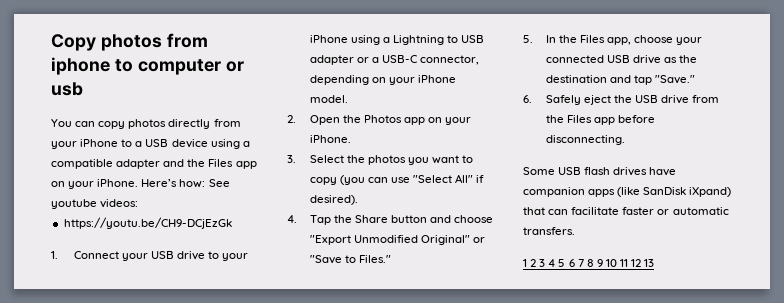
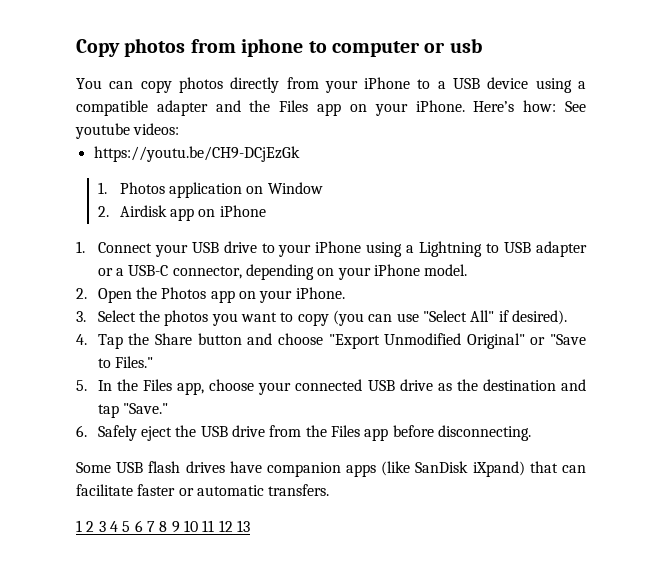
(232, 223) none -> [97,182,323,198] [97,205,266,221] // 1. Photos application on Window // 2. Airdisk app on iPhone

